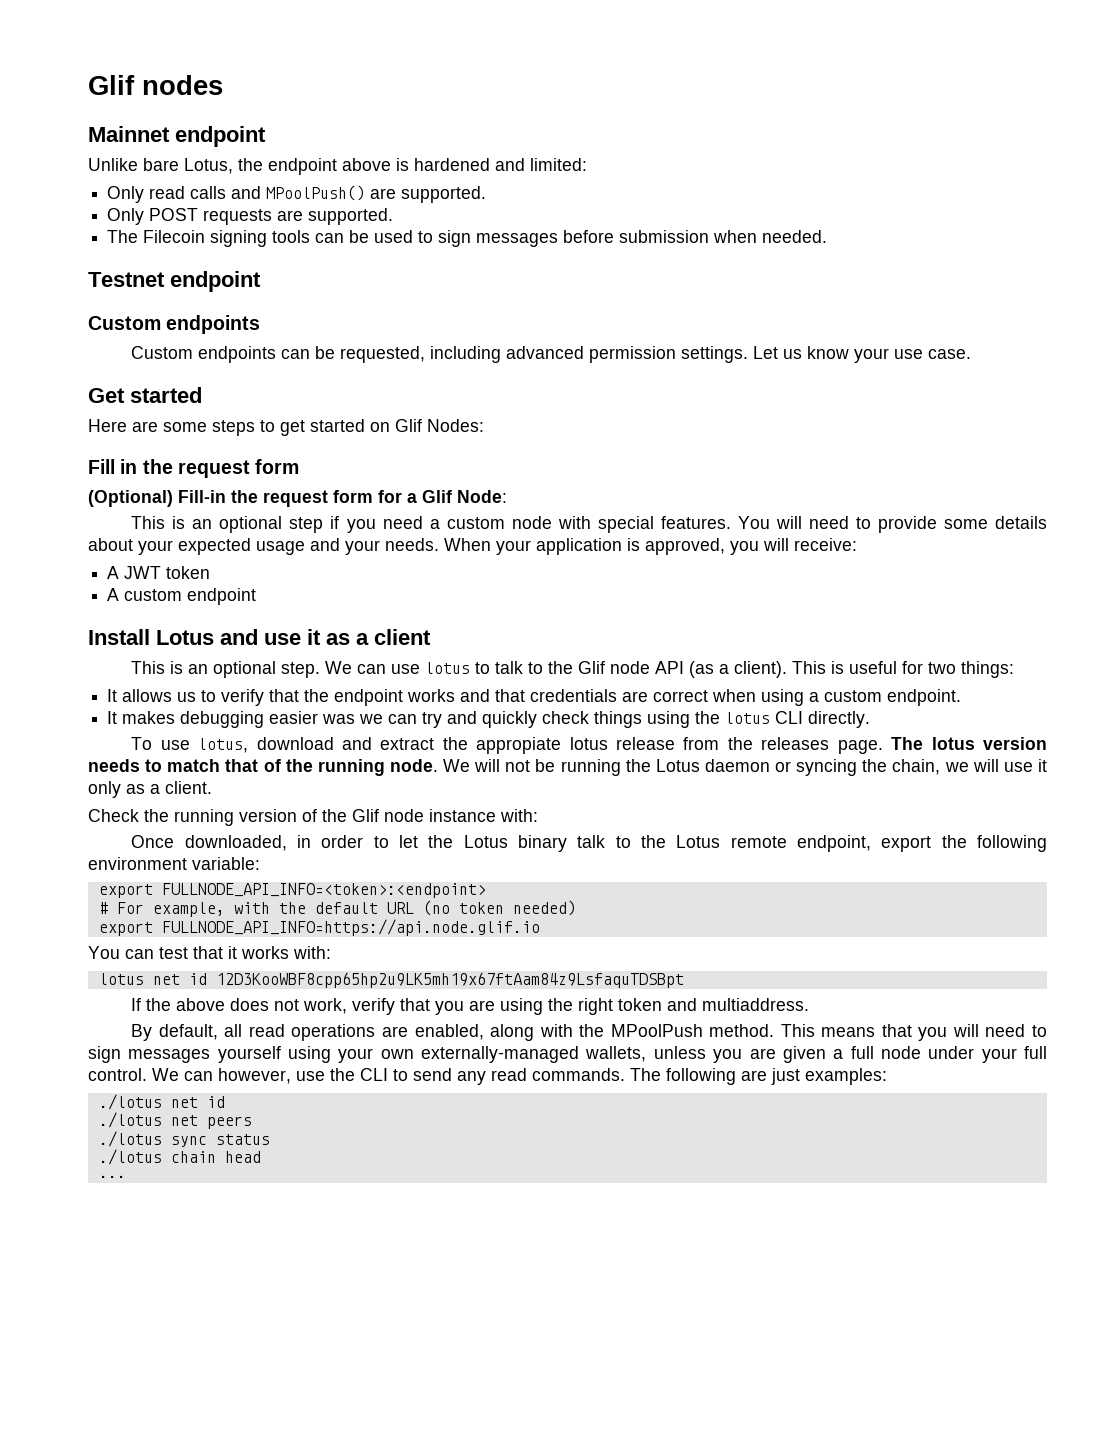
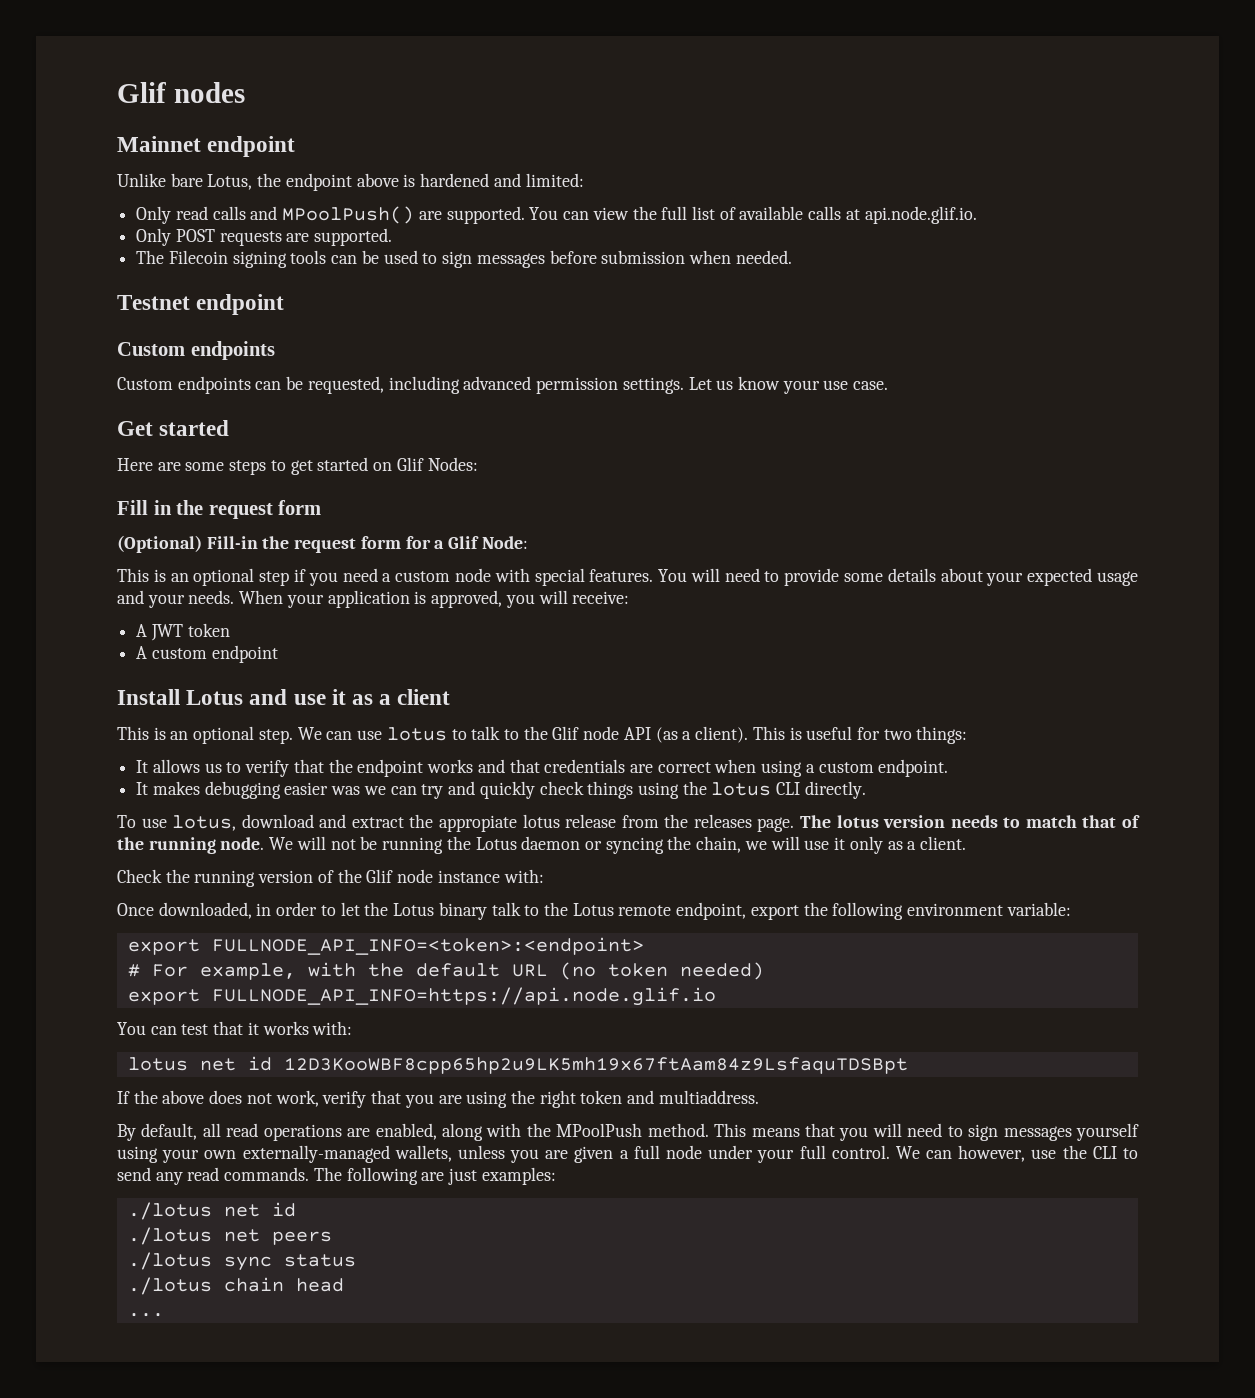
(487, 194) none -> [529,206,977,224] You can view the full list of available calls at api.node.glif.io.

